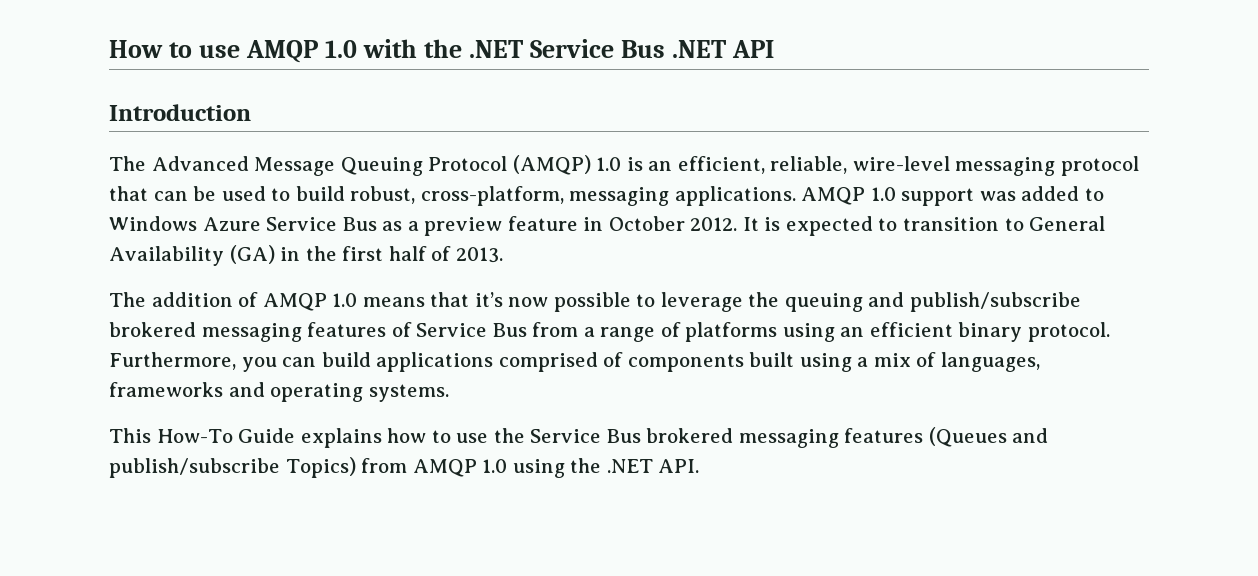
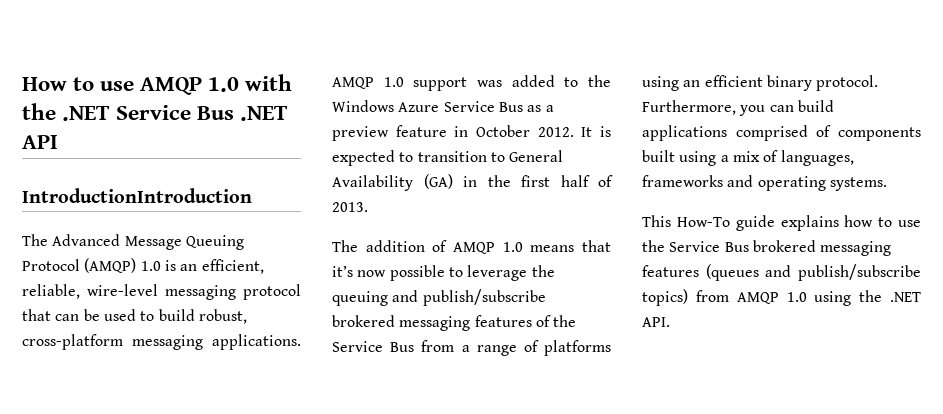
[109,104,251,121] Introduction -> [22,188,252,203] IntroductionIntroduction
[420,186,564,206] cross-platform, -> [22,334,123,350] cross-platform
(1105, 194) none -> [588,75,611,87] the
(412, 329) none -> [553,315,577,327] the
[238,428,296,443] Guide -> [735,215,775,231] guide
[928,427,1049,447] [109,457,356,478] (Queues and publish/subscribe Topics) -> [705,264,921,281] [642,289,688,306] (queues and publish/subscribe topics)

